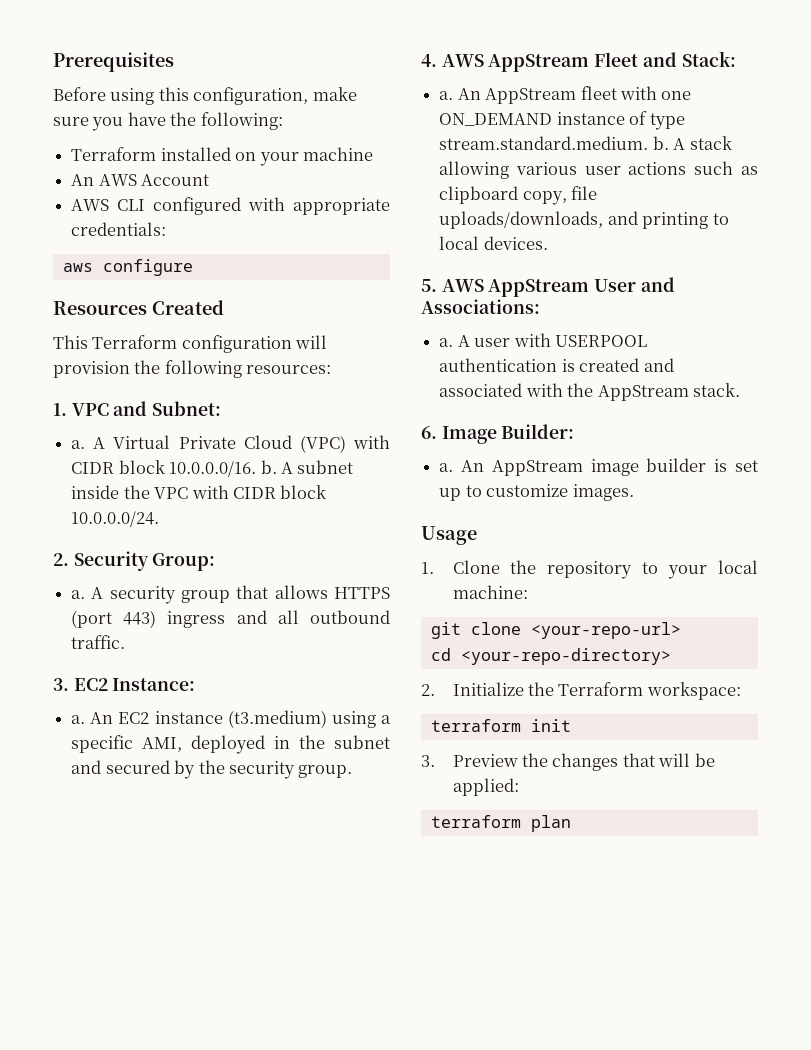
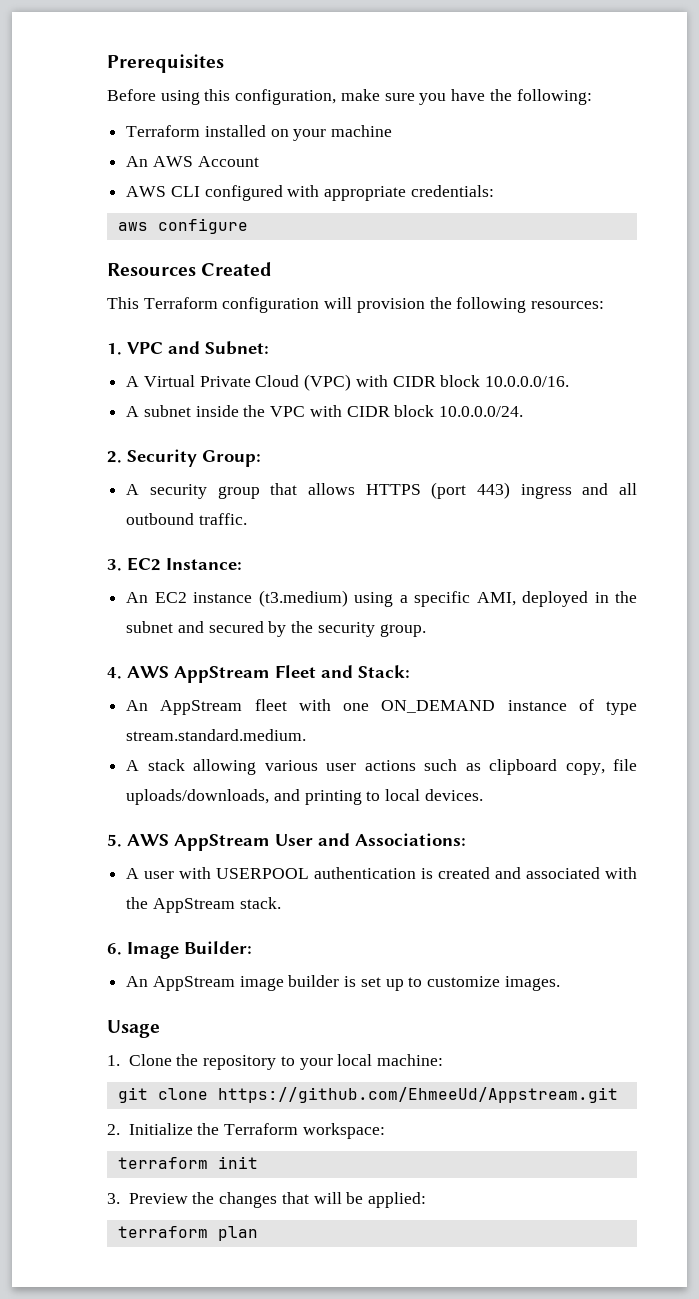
[71,440,86,449] a. -> (269, 348) none
[260,460,277,474] b. -> (570, 381) //
[71,590,86,599] a. -> (261, 458) none
[71,715,86,724] a. -> (242, 564) none
[439,91,454,100] a. -> (410, 671) none
[652,136,669,150] b. -> (307, 735) //
[439,338,454,347] a. -> (466, 839) none
[439,463,454,472] a. -> (252, 947) none
[530,622,681,639] [430,648,671,665] <your-repo-url> // cd <your-repo-directory> -> [217,1087,618,1103] https://github.com/EhmeeUd/Appstream.git

